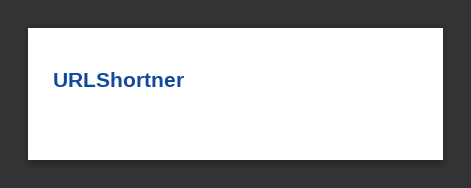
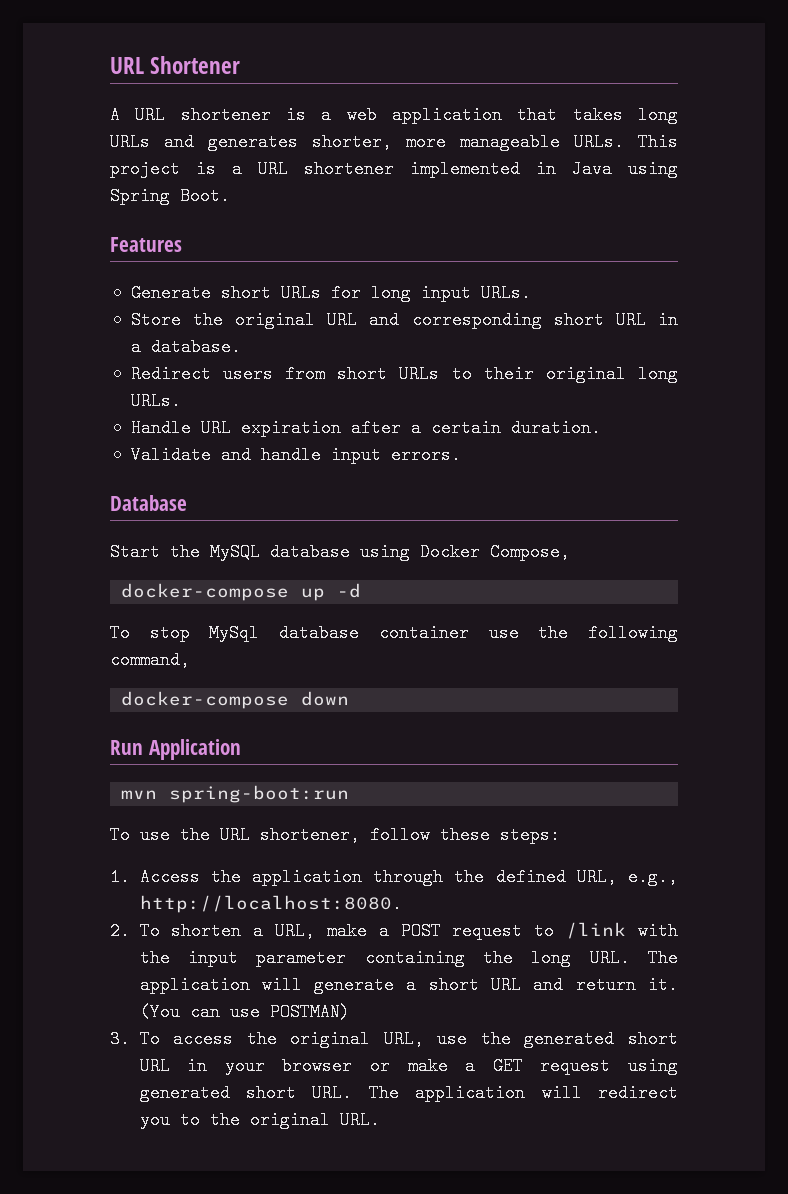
[53,72,184,87] URLShortner -> [110,56,241,74] [110,106,678,124] [110,133,678,151] [110,160,678,178] [110,187,230,205] [110,237,182,252] [130,284,531,302] [130,311,678,329] [130,338,241,356] [130,365,678,383] [130,392,181,410] [130,419,601,437] [130,446,461,464] [110,495,187,511] [110,543,570,561] [121,583,362,601] [110,624,678,642] [110,651,190,669] [121,691,350,709] [110,739,241,760] [121,785,350,803] [110,826,560,844] [110,868,678,886] [139,895,402,913] [110,922,679,940] [139,949,678,967] [139,976,678,994] [139,1003,350,1021] [110,1030,678,1048] [139,1057,678,1075] [139,1084,678,1102] [139,1111,380,1129] URL Shortener // A URL shortener is a web application that takes long URLs and generates shorter, more manageable URLs. This project is a URL shortener implemented in Java using Spring Boot. // Features // Generate short URLs for long input URLs. // Store the original URL and corresponding short URL in a database. // Redirect users from short URLs to their original long URLs. // Handle URL expiration after a certain duration. // Validate and handle input errors. // Database // Start the MySQL database using Docker Compose, // docker-compose up -d // To stop MySql database container use the following command, // docker-compose down // Run Application // mvn spring-boot:run // To use the URL shortener, follow these steps: // 1. Access the application through the defined URL, e.g., http://localhost:8080. // 2. To shorten a URL, make a POST request to /link with the input parameter containing the long URL. The application will generate a short URL and return it. (You can use POSTMAN) // 3. To access the original URL, use the generated short URL in your browser or make a GET request using generated short URL. The application will redirect you to the original URL.

